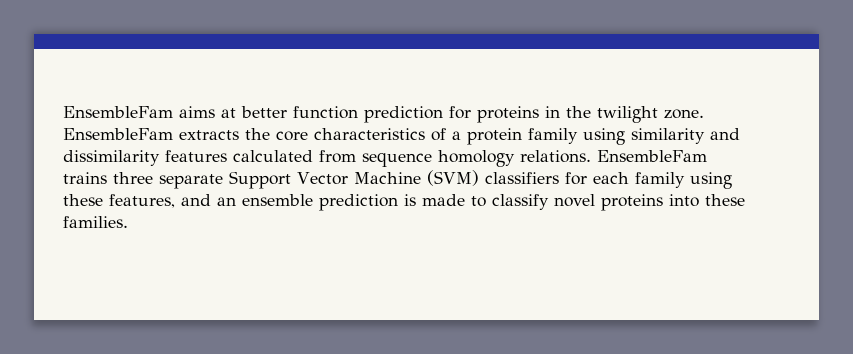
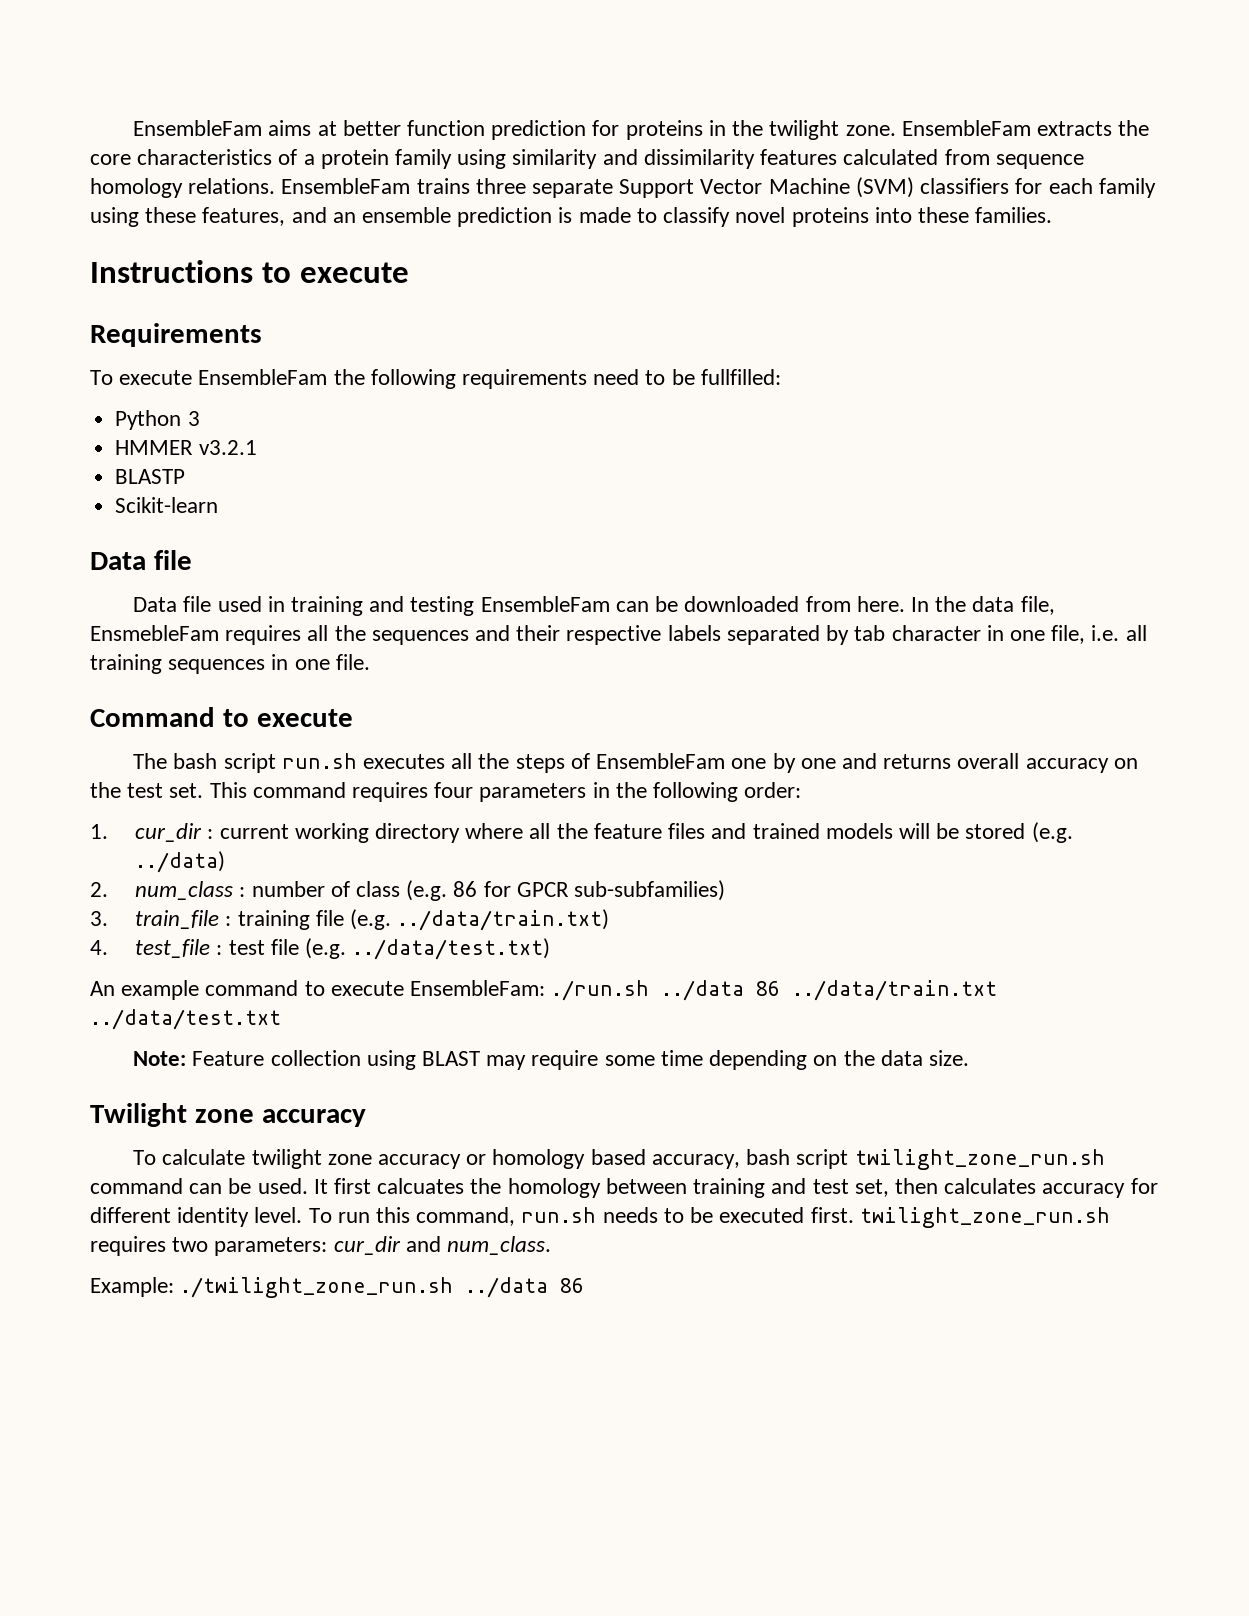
(128, 222) none -> [90,260,409,283] [90,323,262,347] [90,369,781,389] [115,410,200,430] [115,440,257,455] [115,469,186,484] [115,497,219,513] [90,550,192,570] [133,596,1055,616] [90,625,1147,645] [90,654,370,674] [90,707,353,727] [133,753,1138,773] [90,782,802,802] [90,822,1073,843] [135,851,226,873] [90,880,726,901] [90,909,610,931] [90,938,551,960] [90,980,998,1001] [90,1009,281,1030] [133,1050,969,1070] [90,1103,366,1127] [133,1149,1105,1170] [90,1178,1158,1198] [90,1207,1110,1228] [90,1236,552,1256] [90,1277,585,1298] // Instructions to execute // Requirements // To execute EnsembleFam the following requirements need to be fullfilled: // Python 3 // HMMER v3.2.1 // BLASTP // Scikit-learn // Data file // Data file used in training and testing EnsembleFam can be downloaded from here. In the data file, EnsmebleFam requires all the sequences and their respective labels separated by tab character in one file, i.e. all training sequences in one file. // Command to execute // The bash script run.sh executes all the steps of EnsembleFam one by one and returns overall accuracy on the test set. This command requires four parameters in the following order: // 1. cur_dir : current working directory where all the feature files and trained models will be stored (e.g. ../data) // 2. num_class : number of class (e.g. 86 for GPCR sub-subfamilies) // 3. train_file : training file (e.g. ../data/train.txt) // 4. test_file : test file (e.g. ../data/test.txt) // An example command to execute EnsembleFam: ./run.sh ../data 86 ../data/train.txt ../data/test.txt // Note: Feature collection using BLAST may require some time depending on the data size. // Twilight zone accuracy // To calculate twilight zone accuracy or homology based accuracy, bash script twilight_zone_run.sh command can be used. It first calcuates the homology between training and test set, then calculates accuracy for different identity level. To run this command, run.sh needs to be executed first. twilight_zone_run.sh requires two parameters: cur_dir and num_class. // Example: ./twilight_zone_run.sh ../data 86

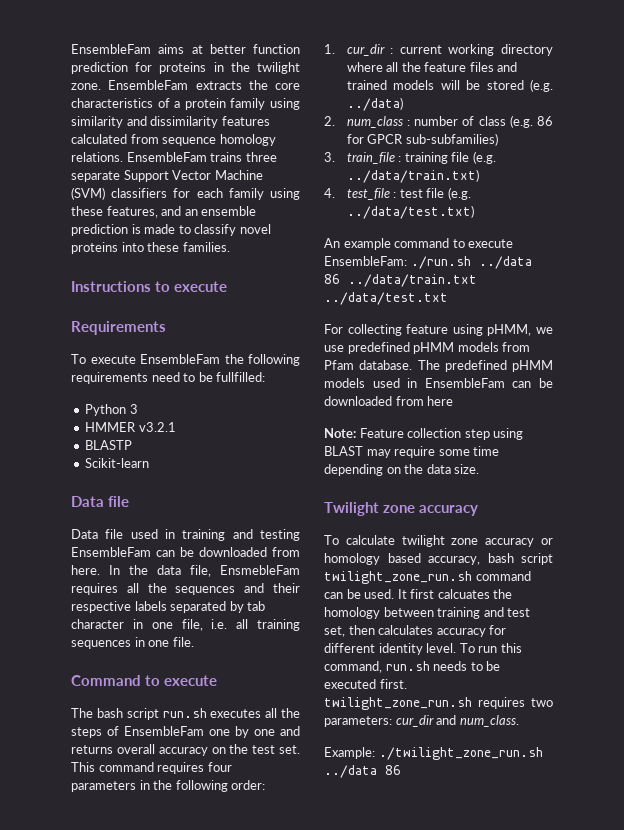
(281, 1019) none -> [324,324,553,336] [324,342,531,354] [324,360,553,372] [324,378,553,388] [324,396,454,406] // For collecting feature using pHMM, we use predefined pHMM models from Pfam database. The predefined pHMM models used in EnsembleFam can be downloaded from here
(361, 1058) none -> [464,429,490,440] step

